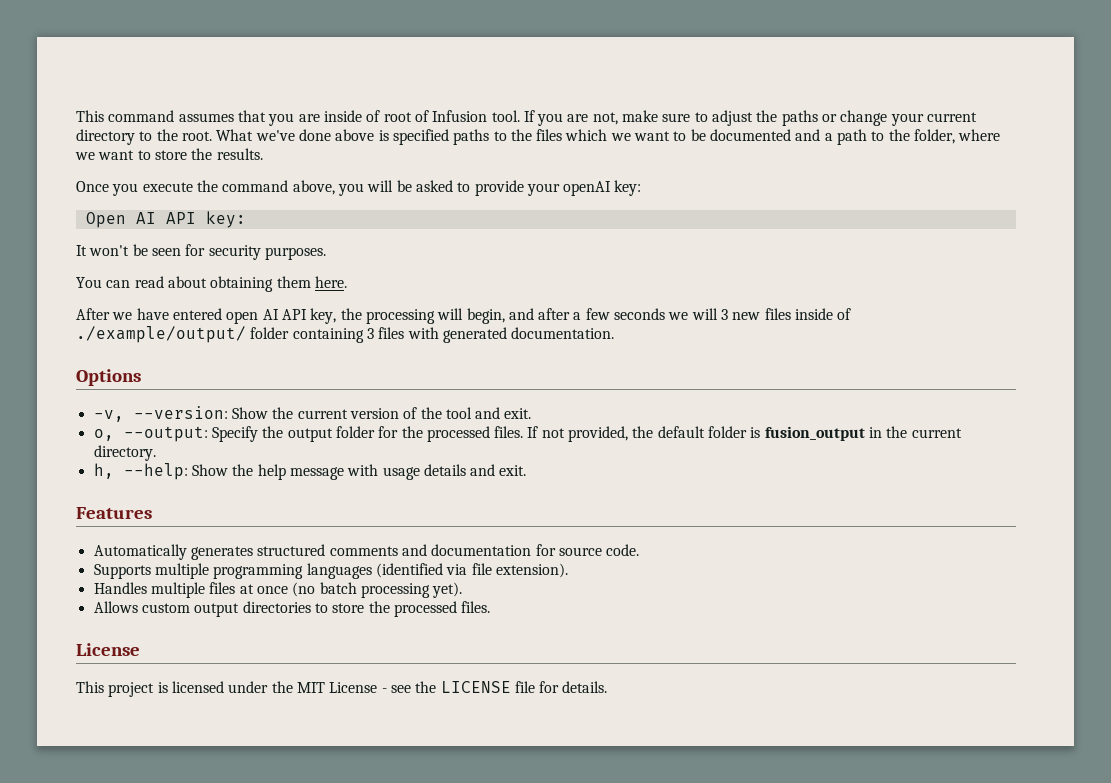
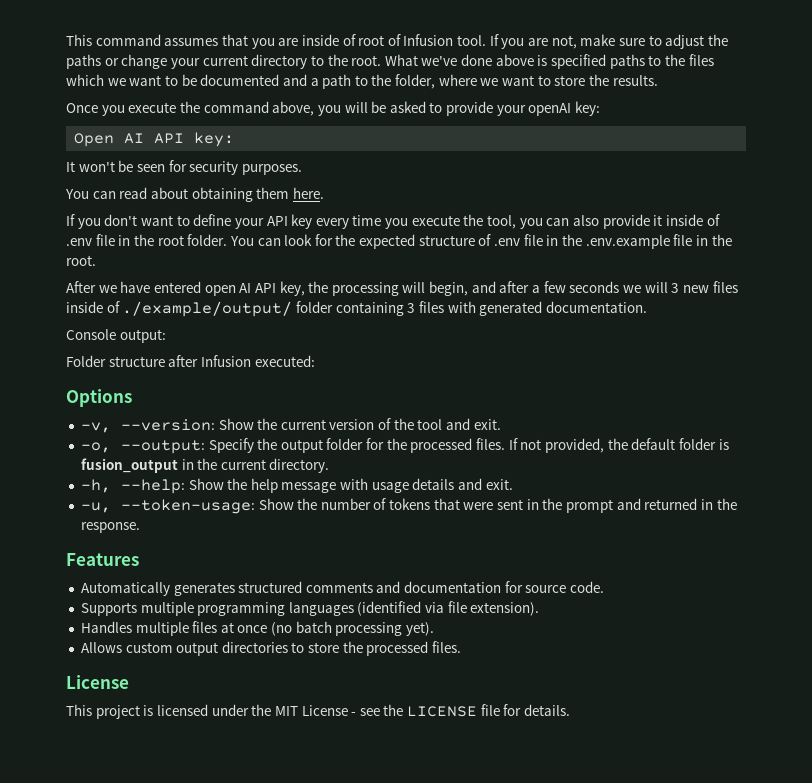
(347, 282) none -> [66,214,720,229] [66,234,732,249] [66,255,96,266] // If you don't want to define your API key every time you execute the tool, you can also provide it inside of .env file in the root folder. You can look for the expected structure of .env file in the .env.example file in the root.
(615, 333) none -> [66,329,166,343] [66,355,315,367] // Console output: // Folder structure after Infusion executed:
[93,429,114,441] o, -> [80,442,111,453] -o,
[93,463,114,479] h, -> [80,479,111,493] -h,
(527, 470) none -> [80,498,737,514] [80,522,140,533] // -u, --token-usage: Show the number of tokens that were sent in the prompt and returned in the response.

